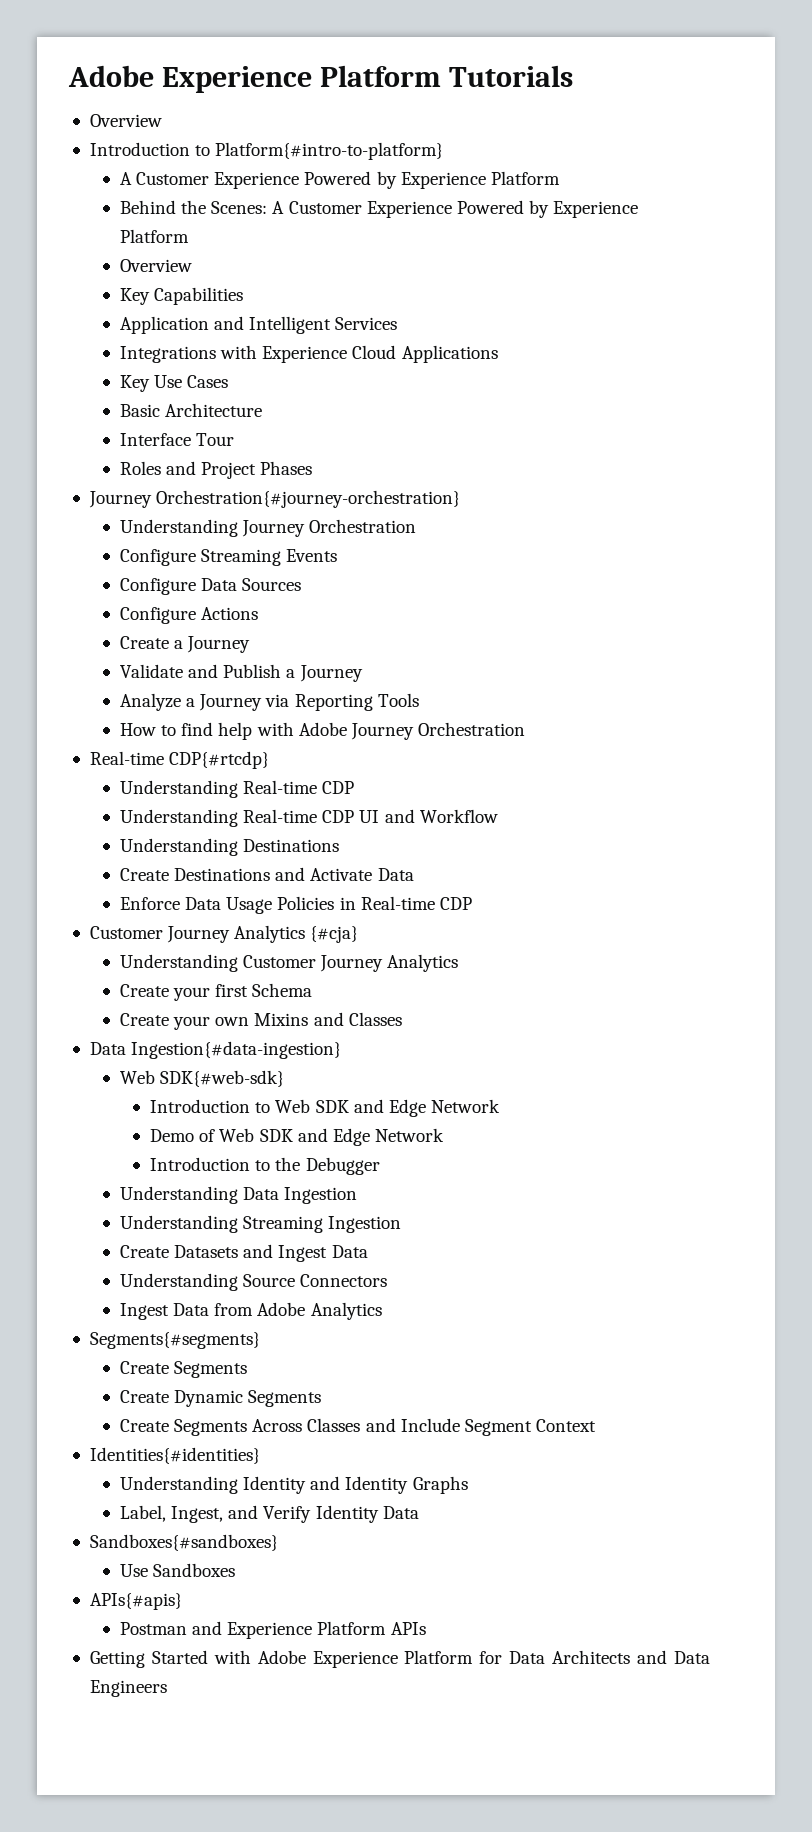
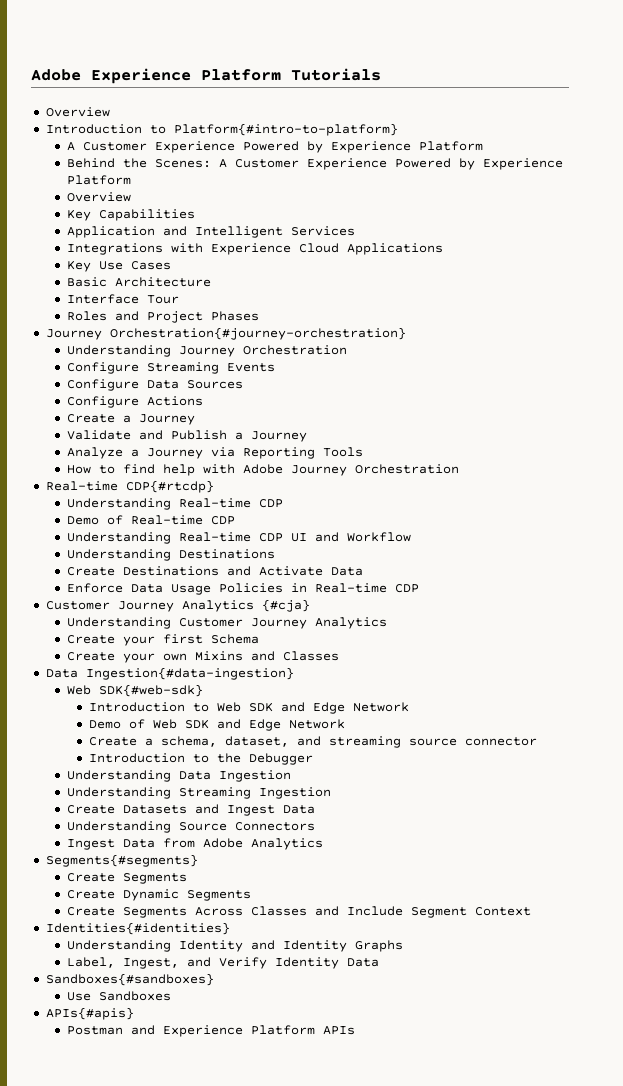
(355, 787) none -> [67,515,236,525] // Demo of Real-time CDP
(444, 1135) none -> [89,736,538,748] // Create a schema, dataset, and streaming source connector
[89,1650,710,1668] [89,1680,167,1697] // Getting Started with Adobe Experience Platform for Data Architects and Data Engineers -> (356, 1030) none

